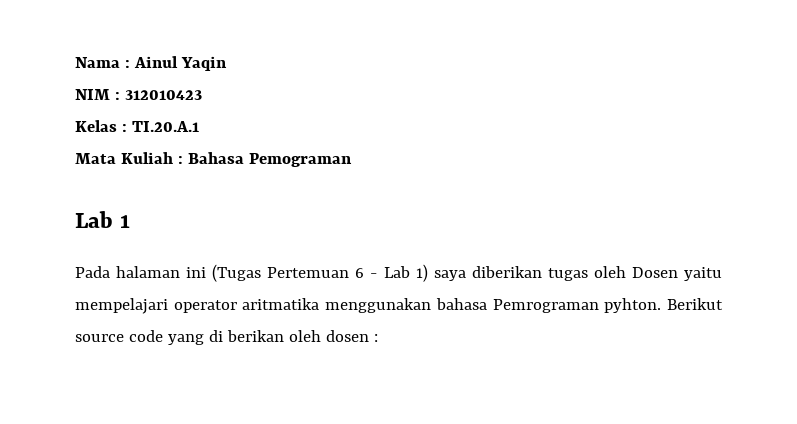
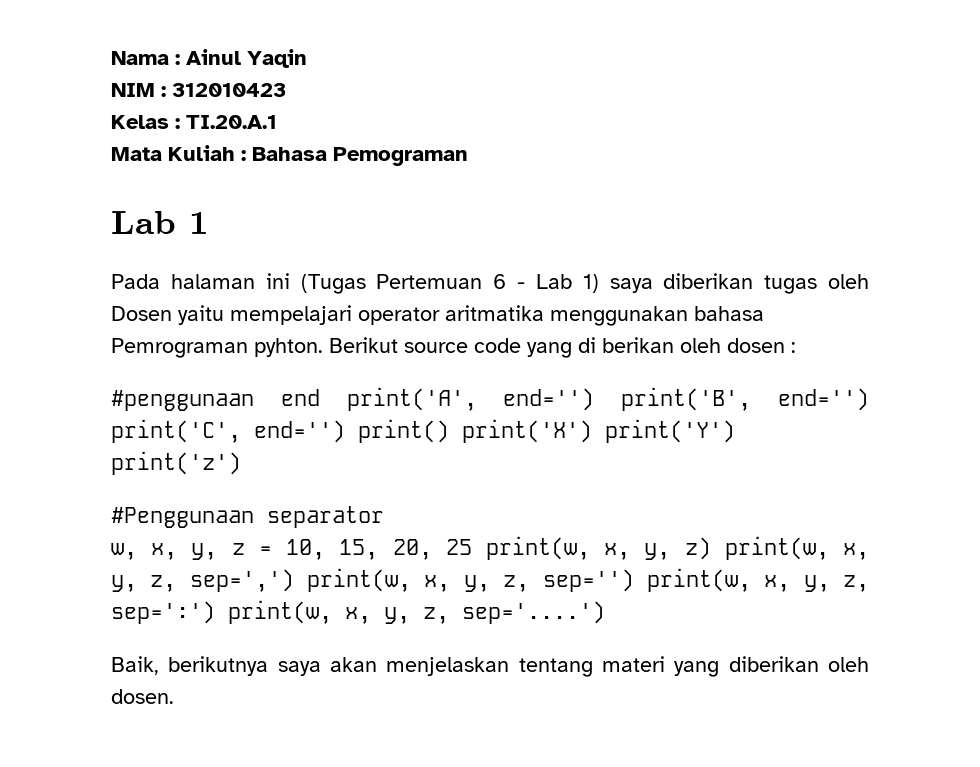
(378, 338) none -> [111,387,869,411] [111,419,735,443] [111,451,241,475] [111,506,384,528] [111,536,869,560] [111,568,870,592] [111,600,605,624] [111,656,870,677] [111,689,174,704] // #penggunaan end print('A', end='') print('B', end='') print('C', end='') print() print('X') print('Y') print('z') // #Penggunaan separator // w, x, y, z = 10, 15, 20, 25 print(w, x, y, z) print(w, x, y, z, sep=',') print(w, x, y, z, sep='') print(w, x, y, z, sep=':') print(w, x, y, z, sep='....') // Baik, berikutnya saya akan menjelaskan tentang materi yang diberikan oleh dosen.

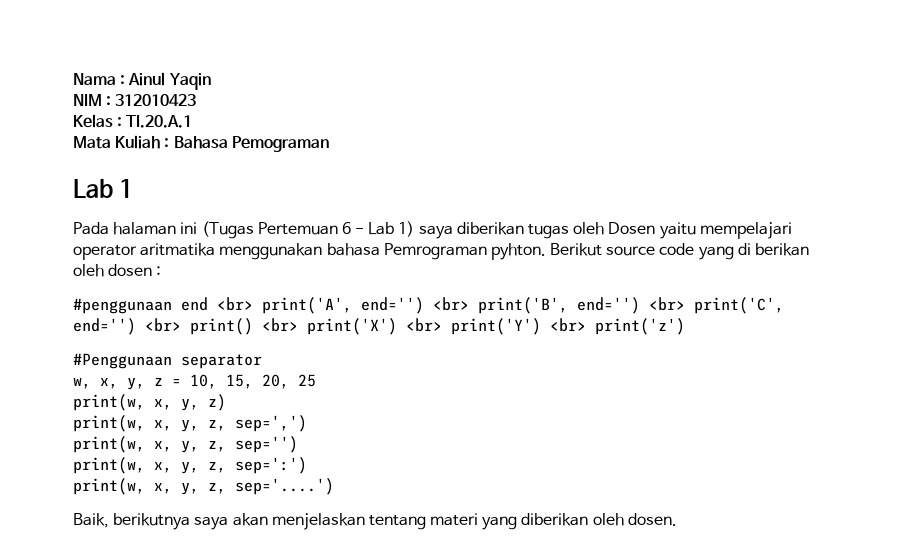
(320, 397) none -> [217,297,253,311] <br>
(595, 399) none -> [433,297,469,311] <br>
(869, 399) none -> [649,297,685,311] <br>
[358,419,735,443] print() print('X') print('Y') -> [145,318,586,335] <br> print() <br> print('X') <br> print('Y') <br>
(472, 547) none -> (316, 380) //
(711, 548) none -> (226, 402) //
(294, 580) none -> (307, 423) //
(634, 580) none -> (298, 444) //
(215, 612) none -> (307, 465) //

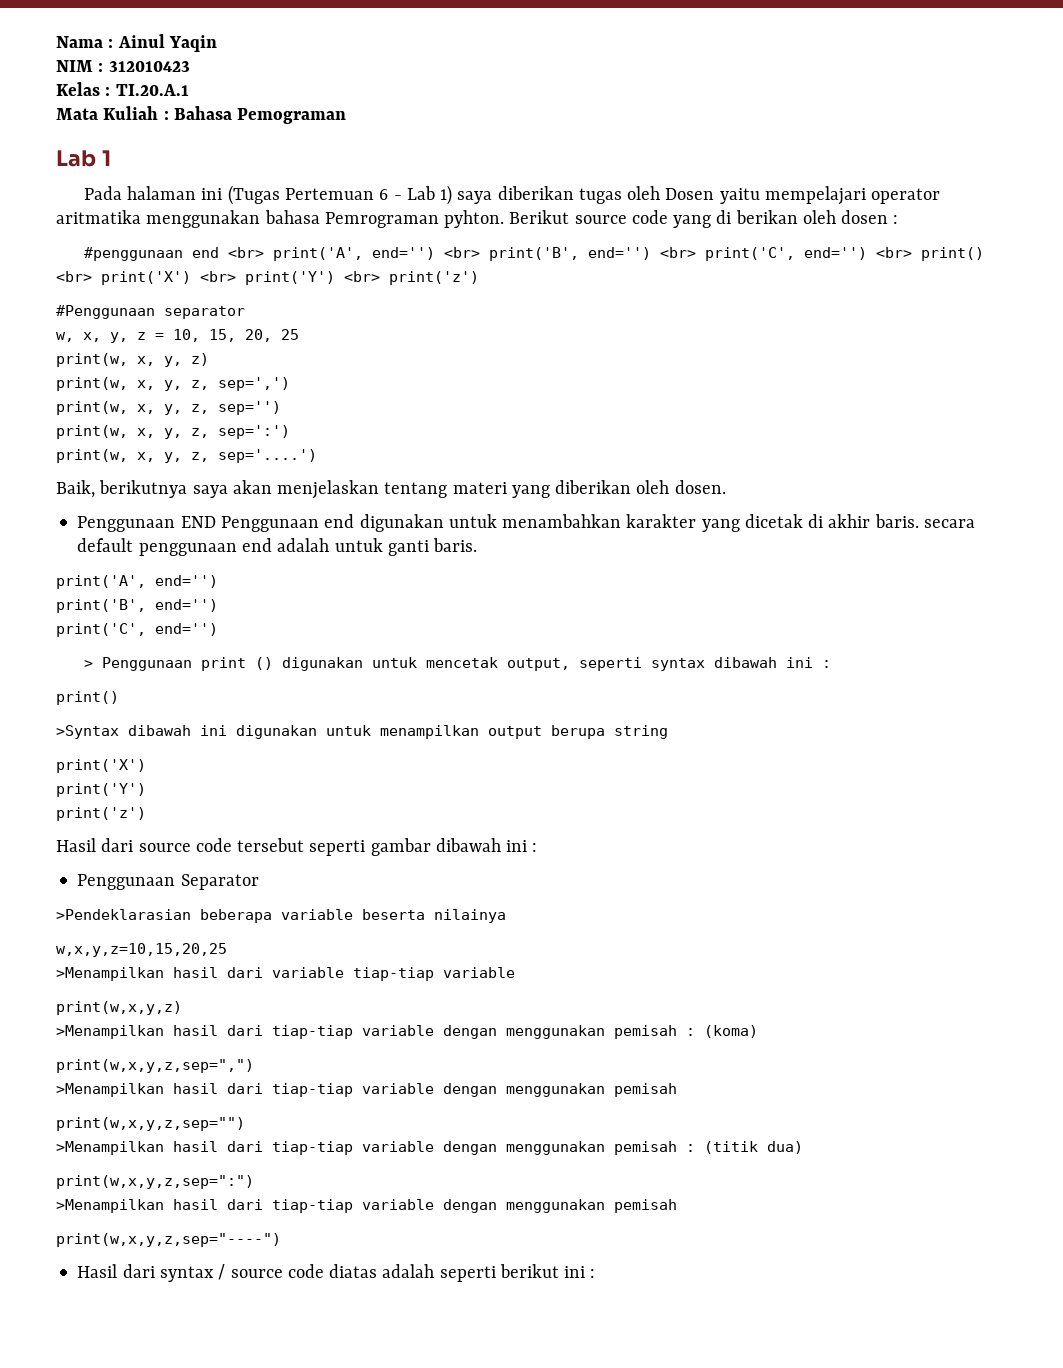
(677, 519) none -> [77,514,975,532] [77,538,478,556] [56,575,218,589] [56,599,218,613] [56,623,218,637] [83,657,831,671] [56,691,119,705] [56,725,668,739] [56,759,146,773] [56,783,146,797] [56,807,146,821] [56,838,538,856] [77,874,259,890] [56,909,506,923] [56,943,227,957] [56,967,515,981] [56,1001,182,1015] [56,1025,758,1039] [56,1059,254,1073] [56,1083,677,1097] [56,1117,245,1131] [56,1141,803,1155] [56,1175,254,1189] [56,1199,677,1213] [56,1233,281,1247] [77,1264,596,1282] // Penggunaan END Penggunaan end digunakan untuk menambahkan karakter yang dicetak di akhir baris. secara default penggunaan end adalah untuk ganti baris. // print('A', end='') // print('B', end='') // print('C', end='') // > Penggunaan print () digunakan untuk mencetak output, seperti syntax dibawah ini : // print() // >Syntax dibawah ini digunakan untuk menampilkan output berupa string // print('X') // print('Y') // print('z') // Hasil dari source code tersebut seperti gambar dibawah ini : // Penggunaan Separator // >Pendeklarasian beberapa variable beserta nilainya // w,x,y,z=10,15,20,25 // >Menampilkan hasil dari variable tiap-tiap variable // print(w,x,y,z) // >Menampilkan hasil dari tiap-tiap variable dengan menggunakan pemisah : (koma) // print(w,x,y,z,sep=",") // >Menampilkan hasil dari tiap-tiap variable dengan menggunakan pemisah // print(w,x,y,z,sep="") // >Menampilkan hasil dari tiap-tiap variable dengan menggunakan pemisah : (titik dua) // print(w,x,y,z,sep=":") // >Menampilkan hasil dari tiap-tiap variable dengan menggunakan pemisah // print(w,x,y,z,sep="----") // Hasil dari syntax / source code diatas adalah seperti berikut ini :

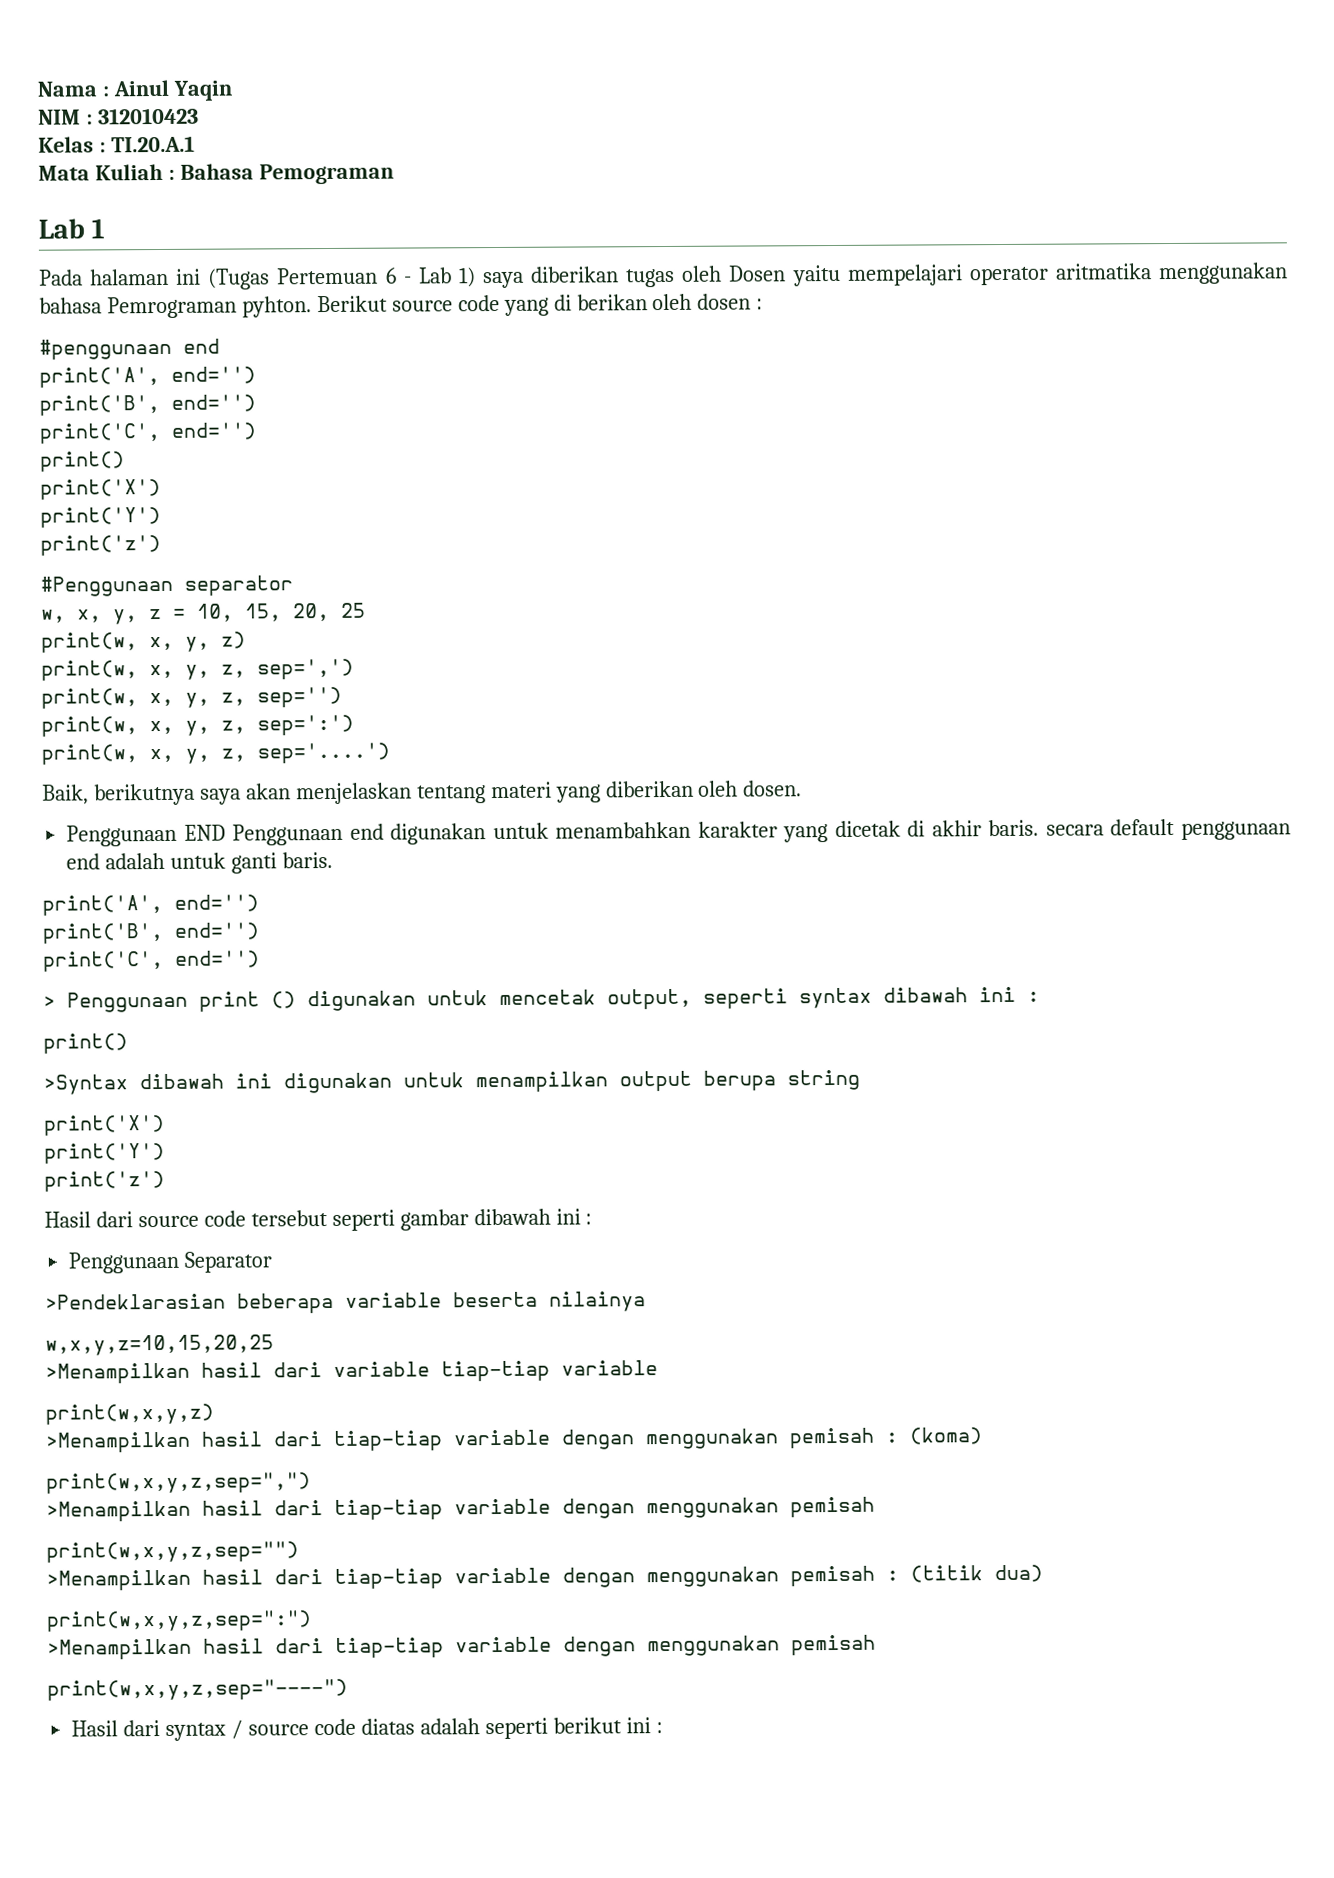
[227,247,984,261] [56,271,380,285] <br> print('A', end='') <br> print('B', end='') <br> print('C', end='') <br> print() <br> print('X') <br> print('Y') <br> -> [39,366,256,388] [39,394,256,416] [39,422,257,444] [40,451,125,472] [40,478,161,500] [40,506,161,528] // print('A', end='') // print('B', end='') // print('C', end='') // print() // print('X') // print('Y') //

